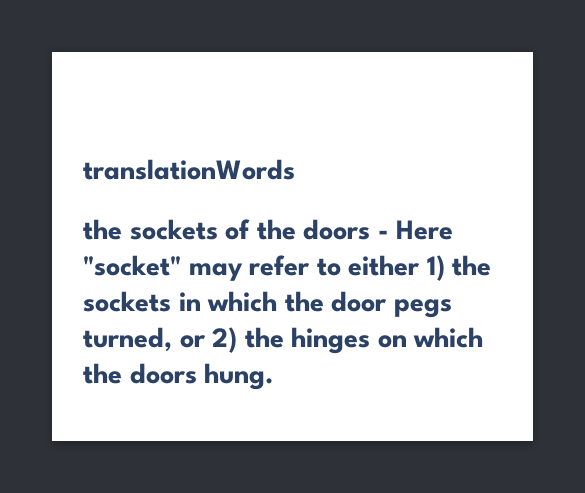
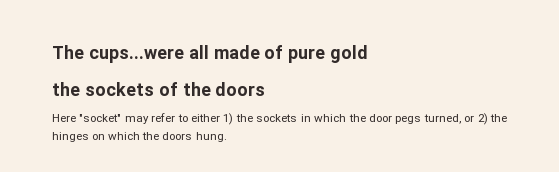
[83,159,295,180] translationWords -> [52,45,369,63] The cups...were all made of pure gold
[377,230,389,239] - -> (266, 89) //

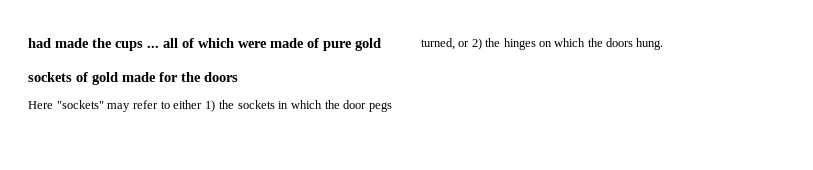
[52,45,209,63] The cups...were all -> [28,38,267,51] had made the cups ... all of which were
[52,82,80,96] the -> (381, 44) none
(178, 89) none -> [92,72,178,85] gold made for
[79,114,122,122] "socket" -> [56,100,104,109] "sockets"

